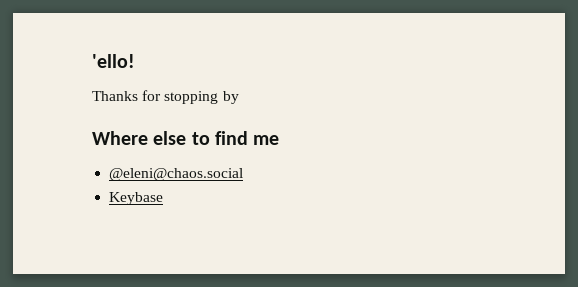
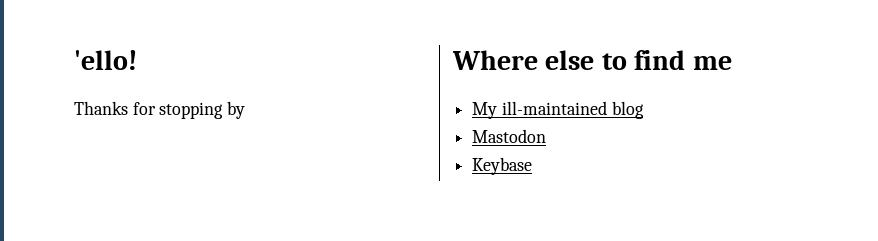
[109,168,244,181] @eleni@chaos.social -> [472,101,644,119] [472,129,547,143] My ill-maintained blog // Mastodon

